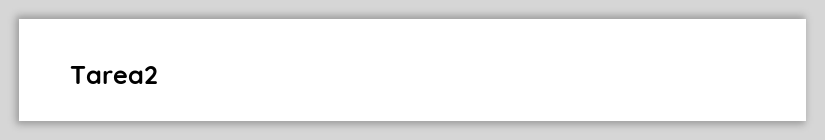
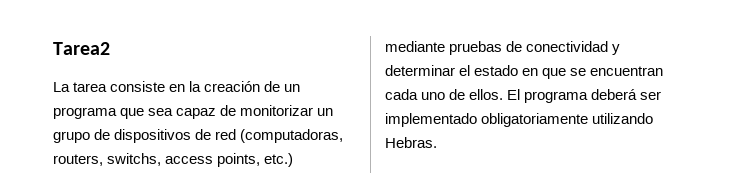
(158, 75) none -> [53,81,301,92] [53,105,334,119] [53,129,344,143] [53,153,294,167] [385,41,621,55] [385,65,664,79] [385,89,662,103] [385,113,654,127] [385,137,437,148] // La tarea consiste en la creación de un programa que sea capaz de monitorizar un grupo de dispositivos de red (computadoras, routers, switchs, access points, etc.) mediante pruebas de conectividad y determinar el estado en que se encuentran cada uno de ellos. El programa deberá ser implementado obligatoriamente utilizando Hebras.

